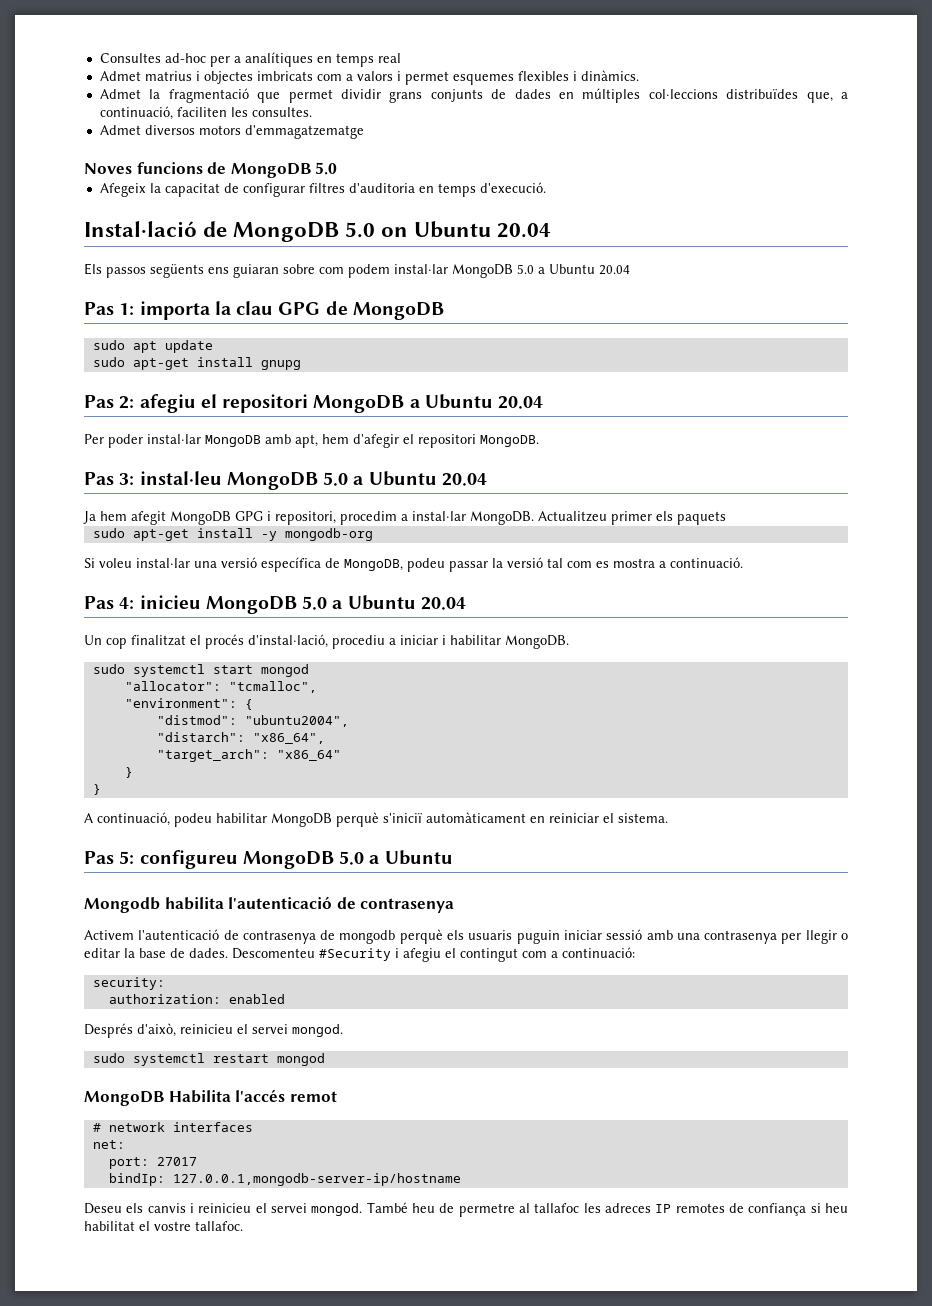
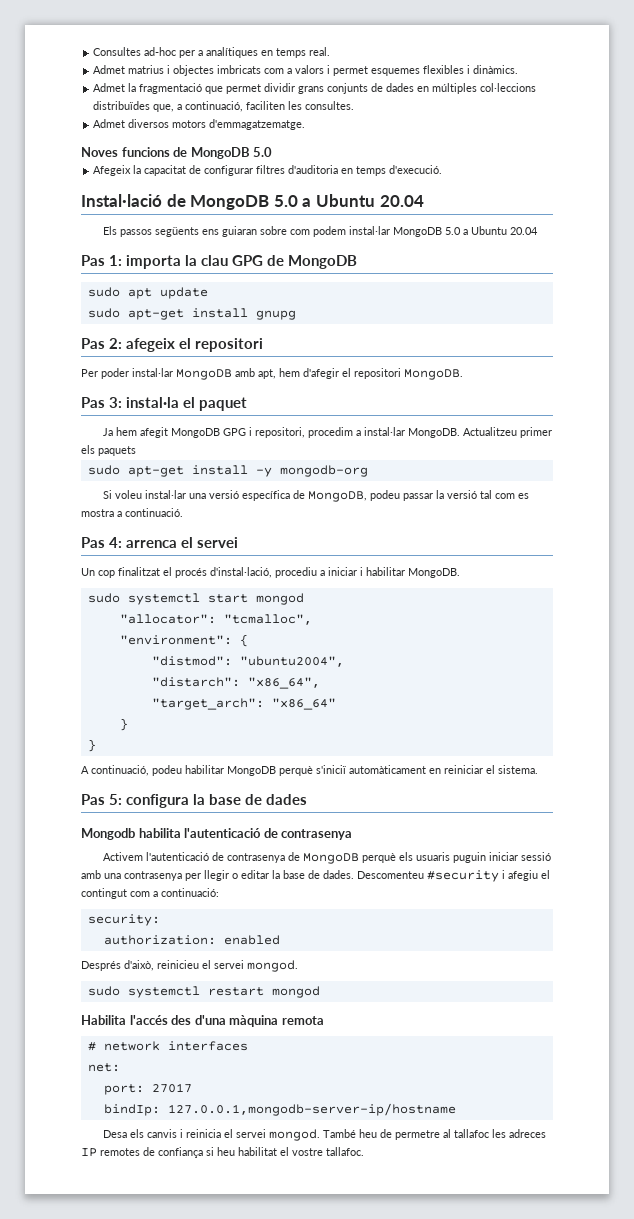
[377,53,401,63] real -> [309,47,331,56] real.
[244,125,364,139] d'emmagatzematge -> [209,119,306,130] d'emmagatzematge.
[381,227,409,237] on -> [302,198,312,207] a
[139,394,544,413] afegiu el repositori MongoDB a Ubuntu 20.04 -> [126,338,264,352] afegeix el repositori
[139,471,487,490] instal·leu MongoDB 5.0 a Ubuntu 20.04 -> [126,397,248,411] instal·la el paquet
[139,595,466,614] inicieu MongoDB 5.0 a Ubuntu 20.04 -> [126,537,239,548] arrenca el servei
[139,850,453,869] configureu MongoDB 5.0 a Ubuntu -> [126,794,308,808] configura la base de dades
[339,930,396,944] mongodb -> [303,853,360,864] MongoDB
[319,948,391,961] #Security -> [427,870,499,882] #security
[84,1091,164,1106] MongoDB -> (320, 992) none
[289,1091,337,1102] remot -> [171,1015,324,1027] des d'una màquina remota
[84,1203,122,1214] Deseu -> [103,1130,128,1138] Desa
[198,1203,252,1213] reinicieu -> [186,1129,222,1138] reinicia

